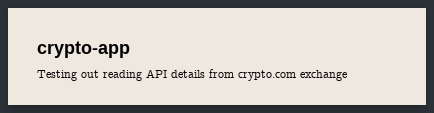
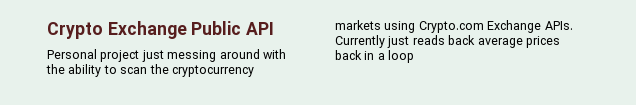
[37,41,130,58] [37,69,347,81] crypto-app // Testing out reading API details from crypto.com exchange -> [47,21,275,39] [47,49,286,62] [46,64,254,77] [335,20,573,33] [335,35,560,48] [335,50,415,63] Crypto Exchange Public API // Personal project just messing around with the ability to scan the cryptocurrency markets using Crypto.com Exchange APIs. Currently just reads back average prices back in a loop

